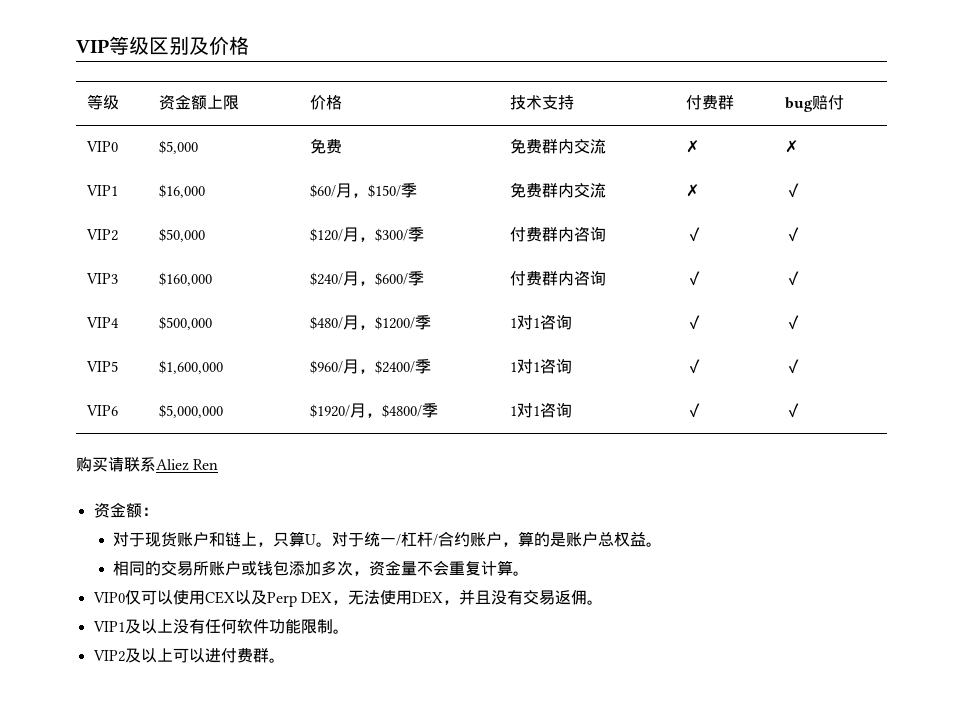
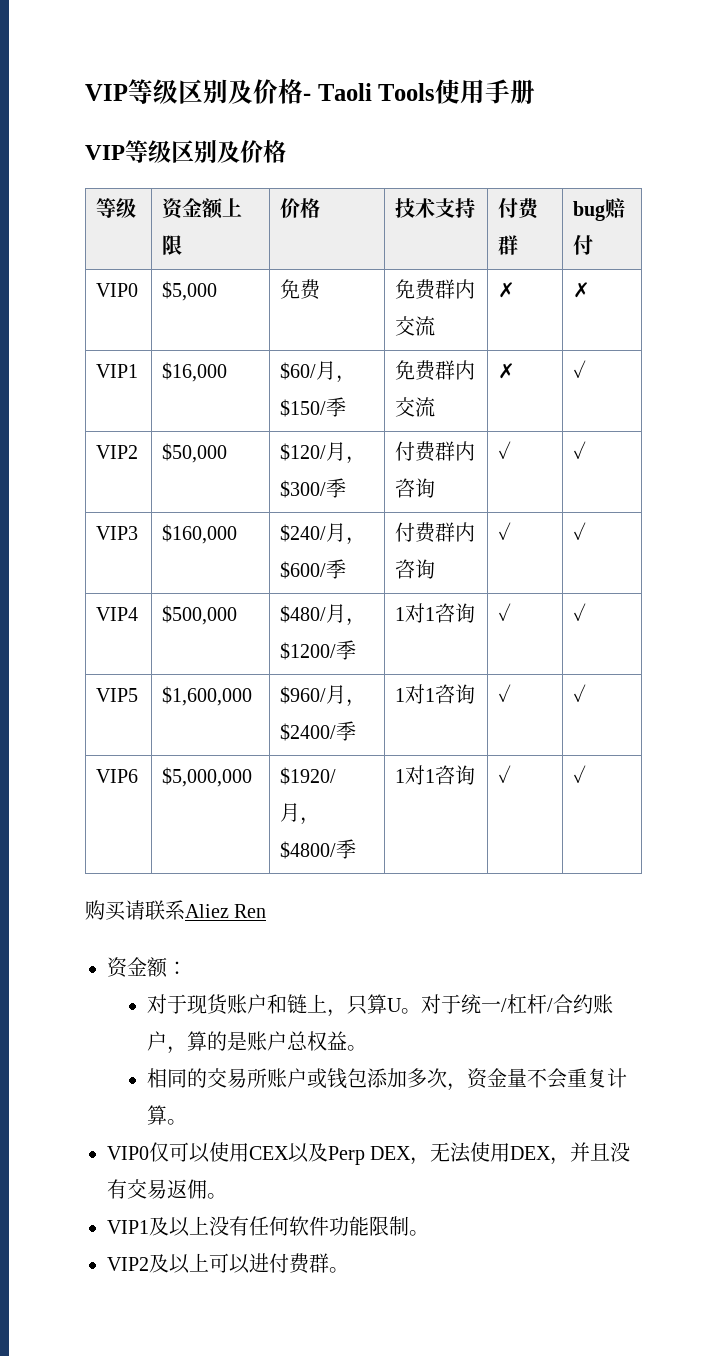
[76,36,249,55] VIP等级区别及价格 -> [85,79,536,104] [85,140,286,163] VIP等级区别及价格- Taoli Tools使用手册 // VIP等级区别及价格

